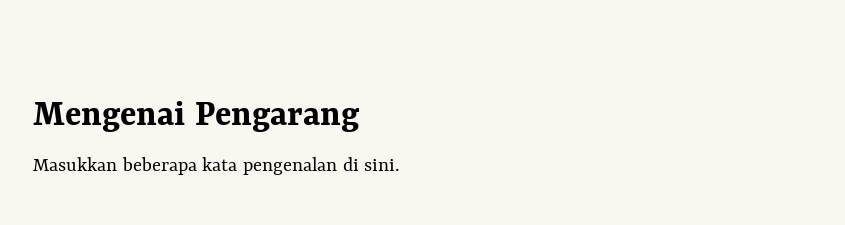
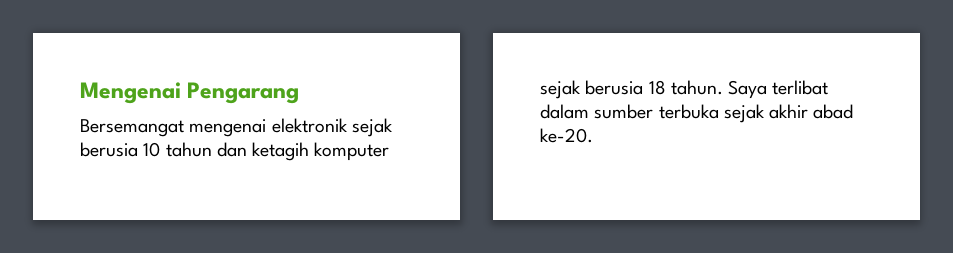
[33,157,400,175] Masukkan beberapa kata pengenalan di sini. -> [80,118,393,137] [80,142,390,161] [540,80,829,99] [540,104,854,123] [540,128,593,143] Bersemangat mengenai elektronik sejak berusia 10 tahun dan ketagih komputer sejak berusia 18 tahun. Saya terlibat dalam sumber terbuka sejak akhir abad ke-20.

